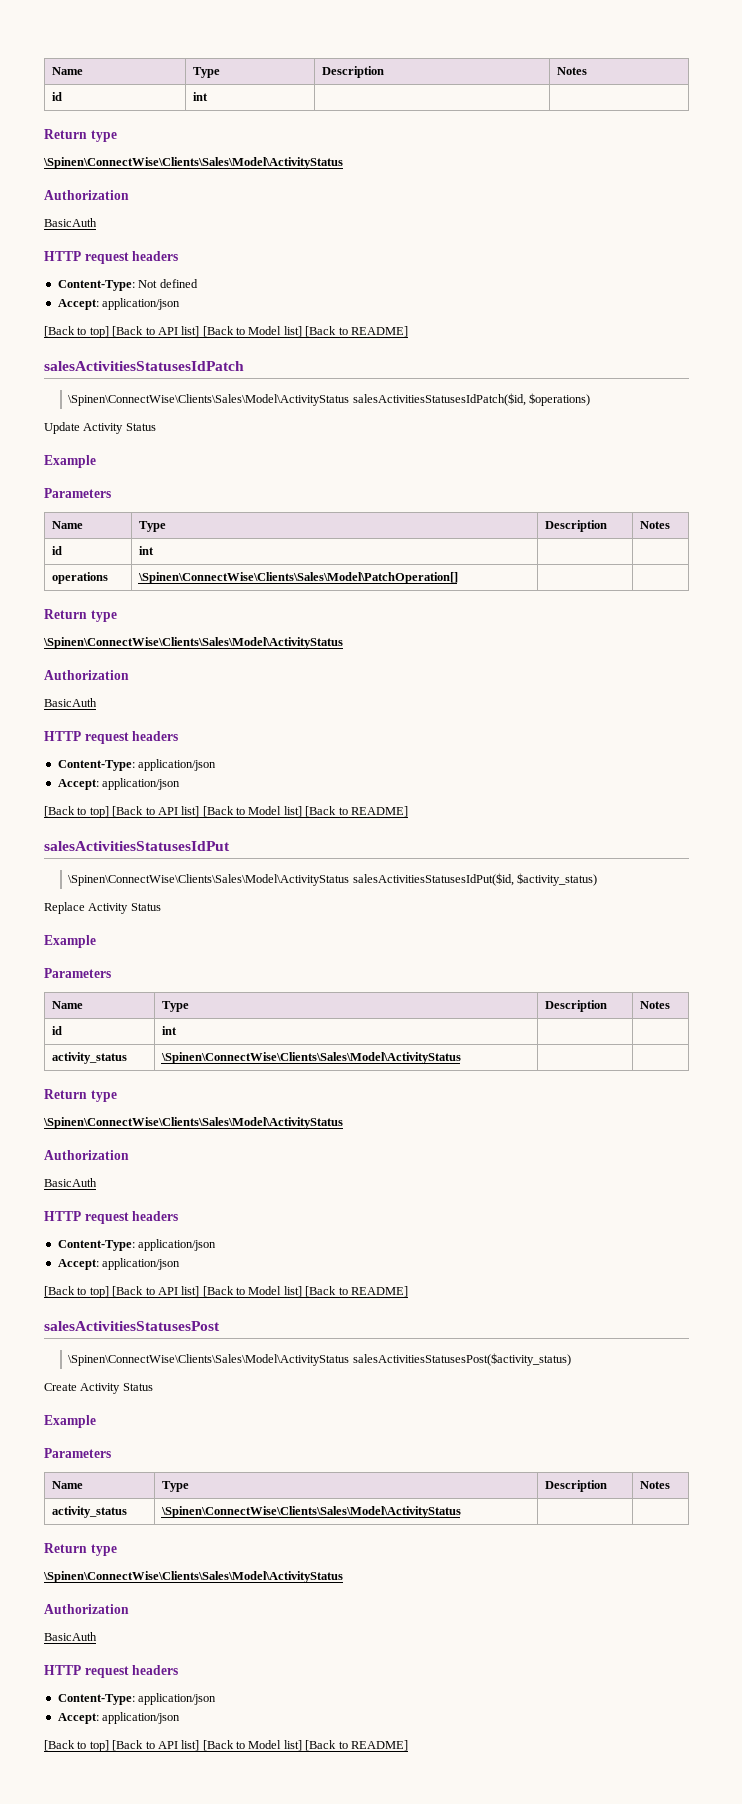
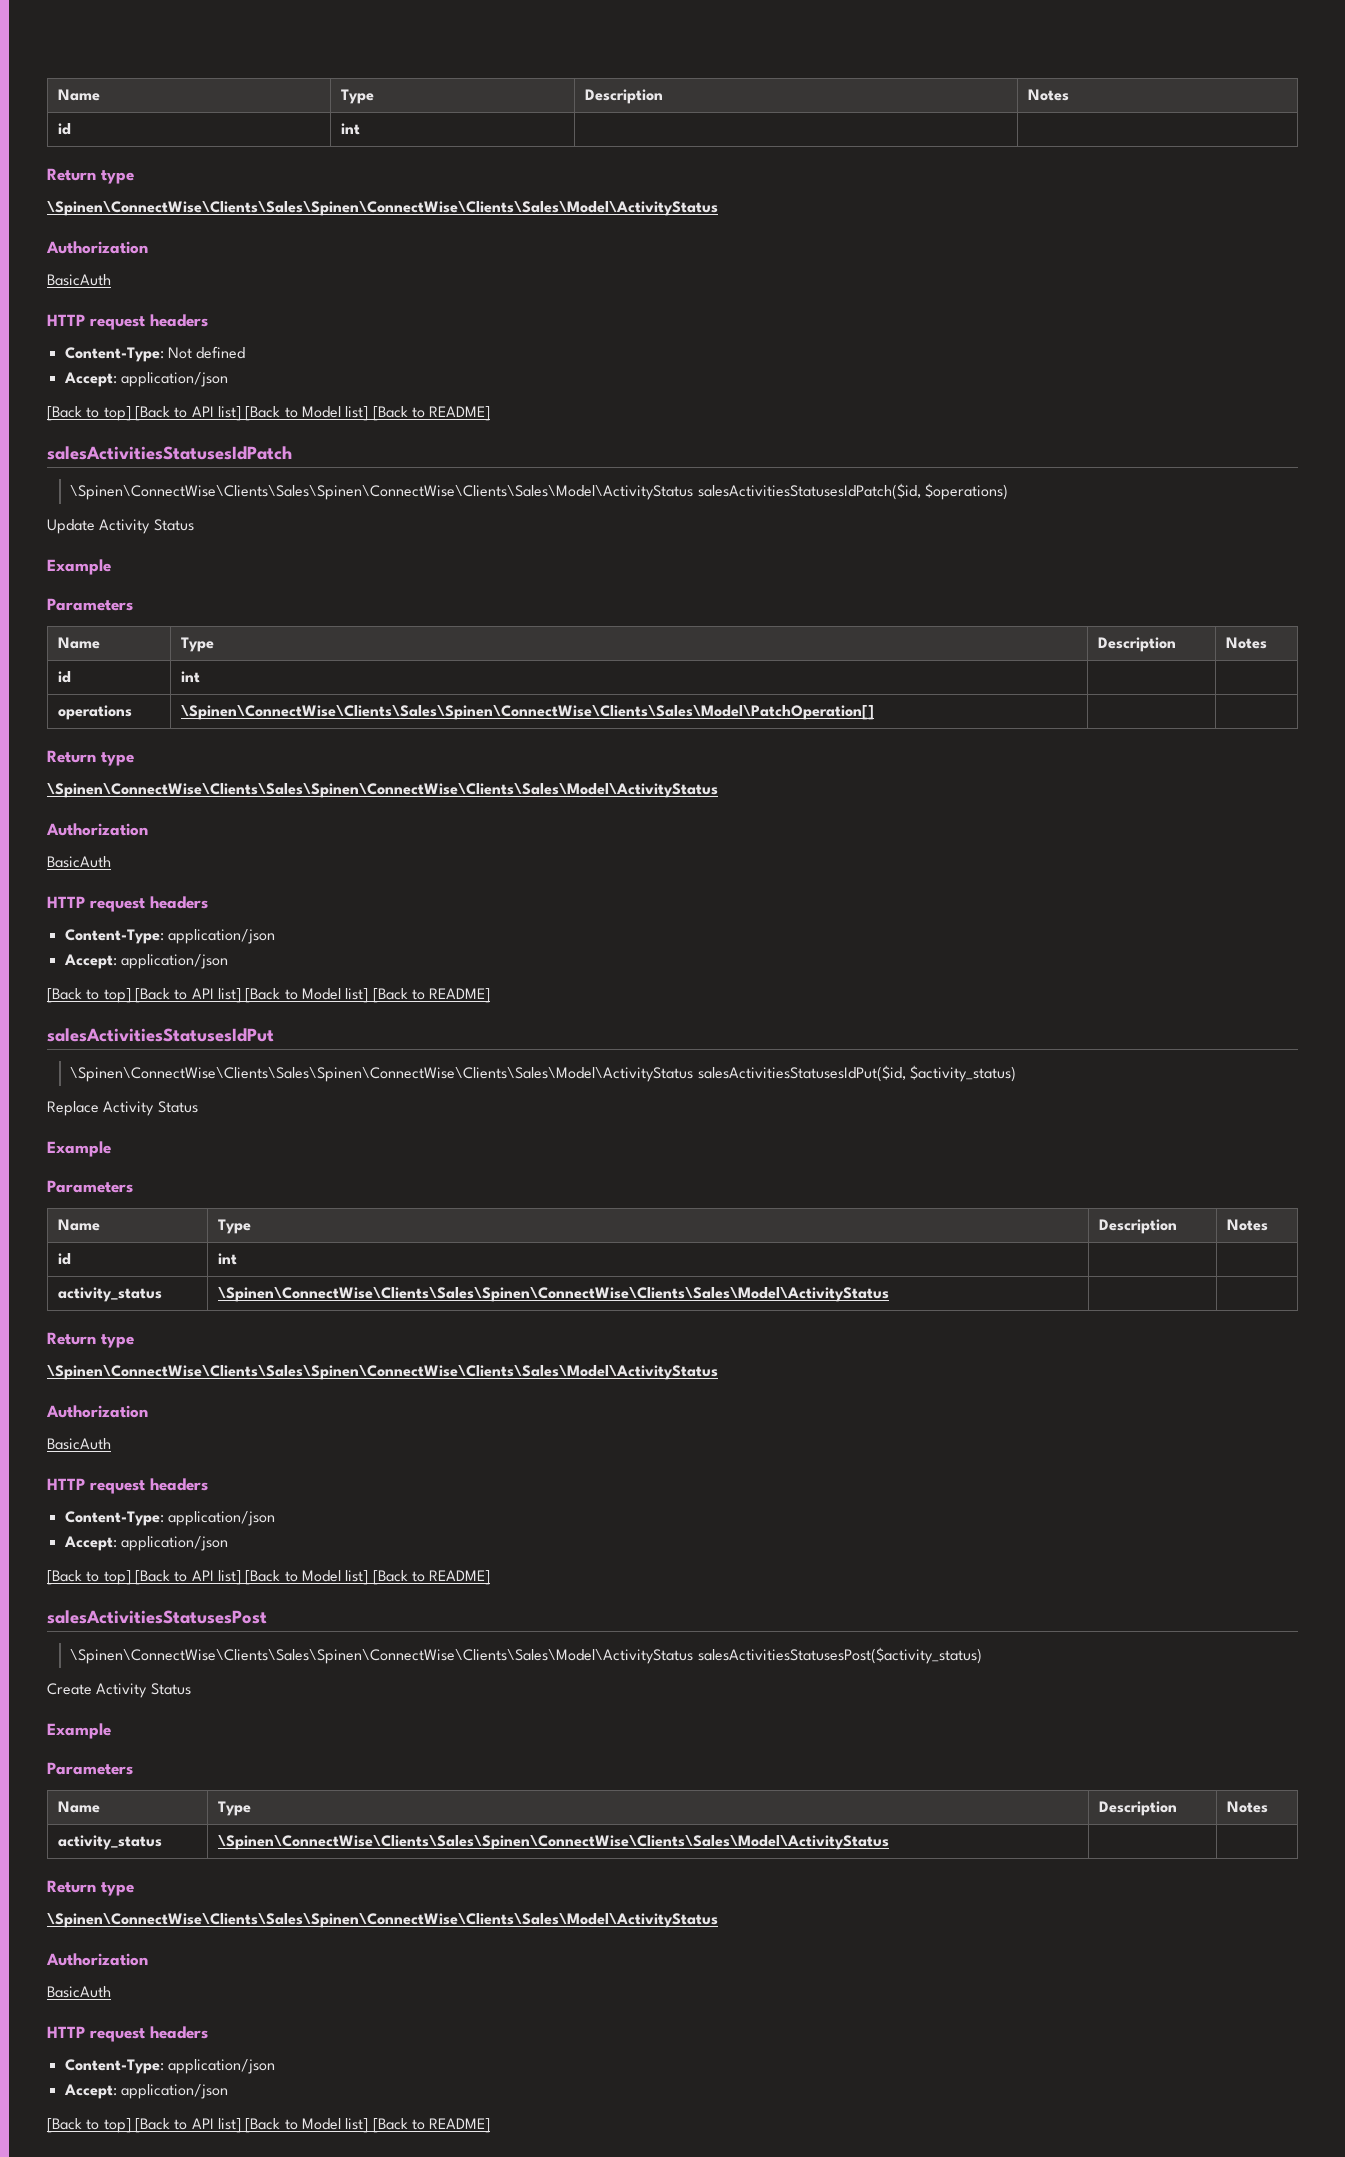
[43,157,343,169] \Spinen\ConnectWise\Clients\Sales\Model\ActivityStatus -> [47,201,718,216] \Spinen\ConnectWise\Clients\Sales\Spinen\ConnectWise\Clients\Sales\Model\ActivityStatus
[68,394,350,406] \Spinen\ConnectWise\Clients\Sales\Model\ActivityStatus -> [70,485,694,500] \Spinen\ConnectWise\Clients\Sales\Spinen\ConnectWise\Clients\Sales\Model\ActivityStatus
[137,572,458,584] [44,609,117,622] [43,637,343,649] \Spinen\ConnectWise\Clients\Sales\Model\PatchOperation[] | | // Return type // \Spinen\ConnectWise\Clients\Sales\Model\ActivityStatus -> [180,705,874,720] [47,750,134,766] [47,783,718,798] \Spinen\ConnectWise\Clients\Sales\Spinen\ConnectWise\Clients\Sales\Model\PatchOperation[] | | // Return type // \Spinen\ConnectWise\Clients\Sales\Spinen\ConnectWise\Clients\Sales\Model\ActivityStatus
[68,874,350,886] \Spinen\ConnectWise\Clients\Sales\Model\ActivityStatus -> [70,1067,694,1082] \Spinen\ConnectWise\Clients\Sales\Spinen\ConnectWise\Clients\Sales\Model\ActivityStatus
[160,1052,461,1064] [44,1089,117,1102] [43,1117,343,1129] \Spinen\ConnectWise\Clients\Sales\Model\ActivityStatus | | // Return type // \Spinen\ConnectWise\Clients\Sales\Model\ActivityStatus -> [217,1287,889,1302] [47,1332,134,1348] [47,1365,718,1380] \Spinen\ConnectWise\Clients\Sales\Spinen\ConnectWise\Clients\Sales\Model\ActivityStatus | | // Return type // \Spinen\ConnectWise\Clients\Sales\Spinen\ConnectWise\Clients\Sales\Model\ActivityStatus
[68,1354,350,1366] \Spinen\ConnectWise\Clients\Sales\Model\ActivityStatus -> [70,1649,694,1664] \Spinen\ConnectWise\Clients\Sales\Spinen\ConnectWise\Clients\Sales\Model\ActivityStatus
[160,1506,461,1518] [44,1543,117,1556] [43,1571,343,1583] \Spinen\ConnectWise\Clients\Sales\Model\ActivityStatus | | // Return type // \Spinen\ConnectWise\Clients\Sales\Model\ActivityStatus -> [217,1835,889,1850] [47,1880,134,1896] [47,1913,718,1928] \Spinen\ConnectWise\Clients\Sales\Spinen\ConnectWise\Clients\Sales\Model\ActivityStatus | | // Return type // \Spinen\ConnectWise\Clients\Sales\Spinen\ConnectWise\Clients\Sales\Model\ActivityStatus

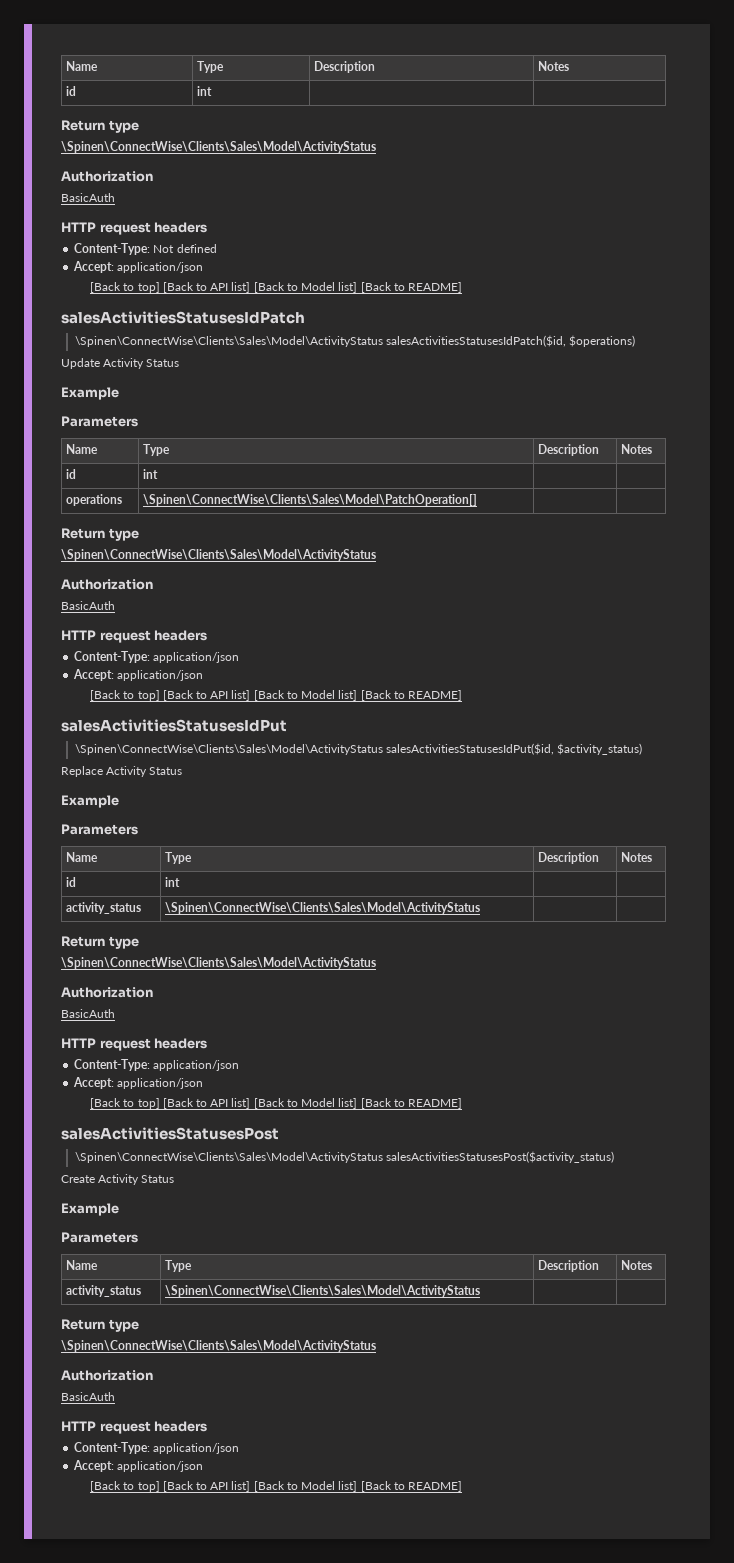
[47,201,718,216] \Spinen\ConnectWise\Clients\Sales\Spinen\ConnectWise\Clients\Sales\Model\ActivityStatus -> [61,141,376,153] \Spinen\ConnectWise\Clients\Sales\Model\ActivityStatus
[70,485,694,500] \Spinen\ConnectWise\Clients\Sales\Spinen\ConnectWise\Clients\Sales\Model\ActivityStatus -> [74,336,383,347] \Spinen\ConnectWise\Clients\Sales\Model\ActivityStatus
[180,705,874,720] [47,750,134,766] [47,783,718,798] \Spinen\ConnectWise\Clients\Sales\Spinen\ConnectWise\Clients\Sales\Model\PatchOperation[] | | // Return type // \Spinen\ConnectWise\Clients\Sales\Spinen\ConnectWise\Clients\Sales\Model\ActivityStatus -> [143,494,478,506] [61,528,139,541] [61,549,376,561] \Spinen\ConnectWise\Clients\Sales\Model\PatchOperation[] | | // Return type // \Spinen\ConnectWise\Clients\Sales\Model\ActivityStatus
[70,1067,694,1082] \Spinen\ConnectWise\Clients\Sales\Spinen\ConnectWise\Clients\Sales\Model\ActivityStatus -> [74,744,383,755] \Spinen\ConnectWise\Clients\Sales\Model\ActivityStatus
[217,1287,889,1302] [47,1332,134,1348] [47,1365,718,1380] \Spinen\ConnectWise\Clients\Sales\Spinen\ConnectWise\Clients\Sales\Model\ActivityStatus | | // Return type // \Spinen\ConnectWise\Clients\Sales\Spinen\ConnectWise\Clients\Sales\Model\ActivityStatus -> [165,902,481,914] [61,936,139,949] [61,957,376,969] \Spinen\ConnectWise\Clients\Sales\Model\ActivityStatus | | // Return type // \Spinen\ConnectWise\Clients\Sales\Model\ActivityStatus
[70,1649,694,1664] \Spinen\ConnectWise\Clients\Sales\Spinen\ConnectWise\Clients\Sales\Model\ActivityStatus -> [74,1152,383,1163] \Spinen\ConnectWise\Clients\Sales\Model\ActivityStatus
[217,1835,889,1850] [47,1880,134,1896] [47,1913,718,1928] \Spinen\ConnectWise\Clients\Sales\Spinen\ConnectWise\Clients\Sales\Model\ActivityStatus | | // Return type // \Spinen\ConnectWise\Clients\Sales\Spinen\ConnectWise\Clients\Sales\Model\ActivityStatus -> [165,1285,481,1297] [61,1319,139,1332] [61,1340,376,1352] \Spinen\ConnectWise\Clients\Sales\Model\ActivityStatus | | // Return type // \Spinen\ConnectWise\Clients\Sales\Model\ActivityStatus

